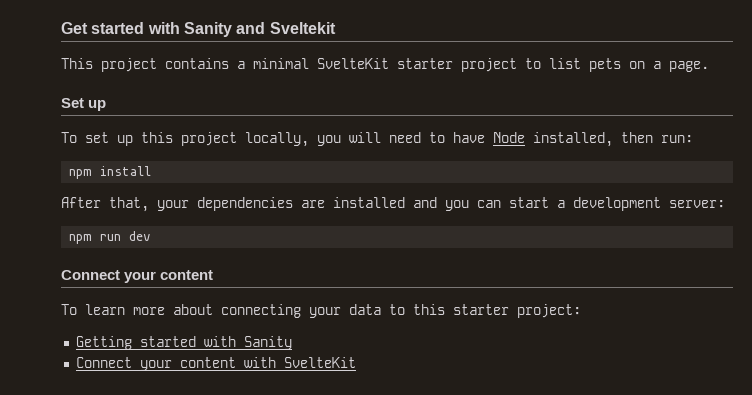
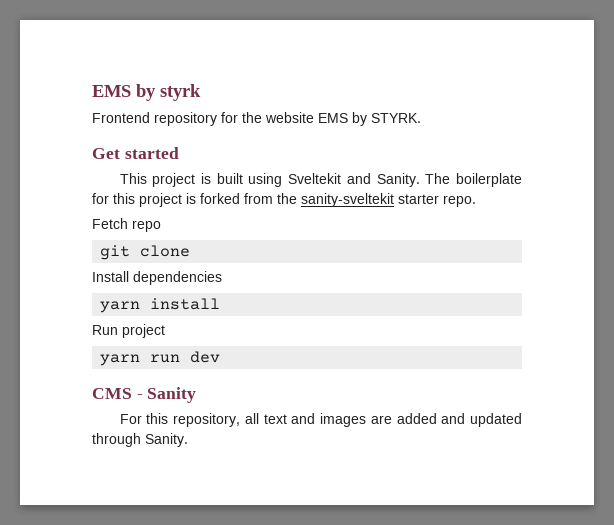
[61,22,336,37] [61,58,709,72] [61,98,107,111] [61,132,693,147] [69,166,152,179] [61,197,725,212] [69,231,152,244] [61,270,214,283] [61,304,581,318] [75,336,292,350] [75,357,356,371] Get started with Sanity and Sveltekit // This project contains a minimal SvelteKit starter project to list pets on a page. // Set up // To set up this project locally, you will need to have Node installed, then run: // npm install // After that, your dependencies are installed and you can start a development server: // npm run dev // Connect your content // To learn more about connecting your data to this starter project: // Getting started with Sanity // Connect your content with SvelteKit -> [92,84,201,101] [92,112,421,126] [92,147,179,159] [119,173,522,187] [92,193,476,207] [92,218,161,232] [100,245,191,260] [92,271,222,285] [100,298,221,313] [92,324,165,338] [100,351,221,366] [92,387,197,403] [119,413,522,427] [92,433,188,447] EMS by styrk // Frontend repository for the website EMS by STYRK. // Get started // This project is built using Sveltekit and Sanity. The boilerplate for this project is forked from the sanity-sveltekit starter repo. // Fetch repo // git clone // Install dependencies // yarn install // Run project // yarn run dev // CMS - Sanity // For this repository, all text and images are added and updated through Sanity.

